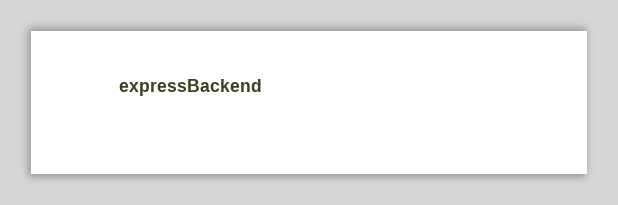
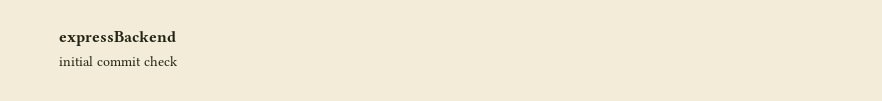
(262, 87) none -> [59,56,178,66] // initial commit check

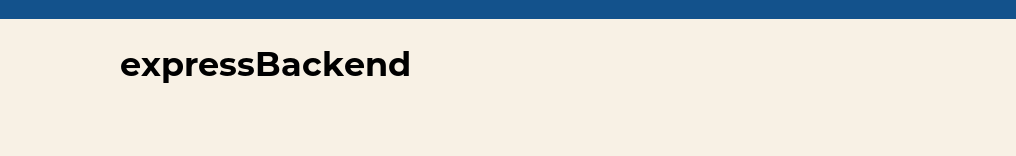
[59,56,178,66] // initial commit check -> (411, 67) none

